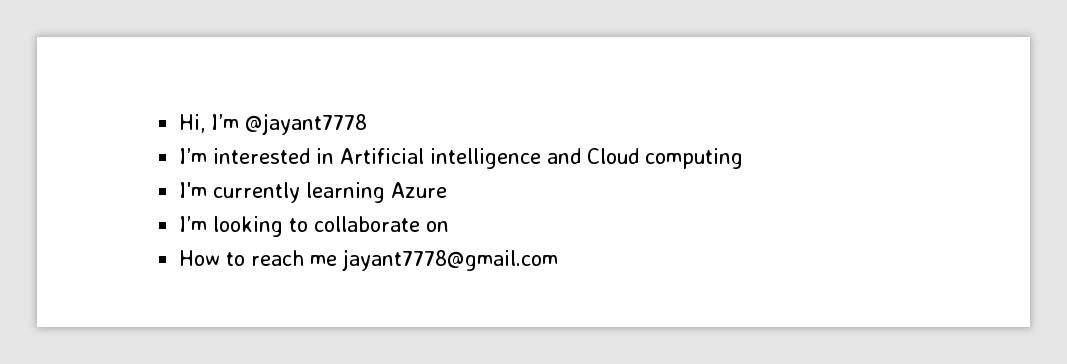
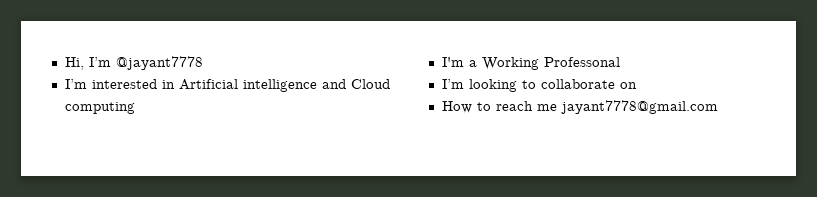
[213,182,448,203] currently learning Azure -> [468,57,620,70] a Working Professonal

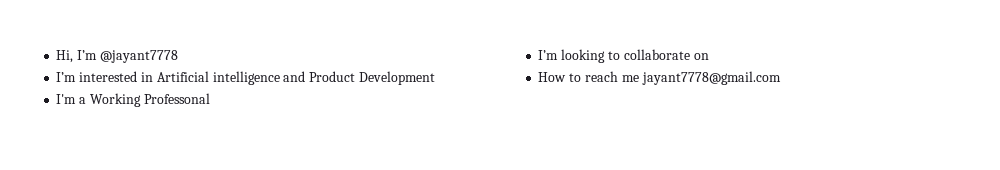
[350,79,390,89] [64,102,135,114] Cloud computing -> [309,71,435,85] Product Development

